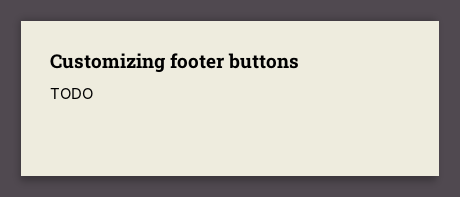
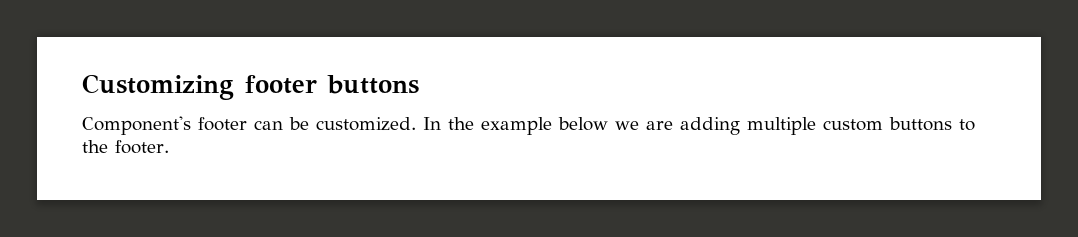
[50,88,93,99] TODO -> [82,116,975,135] [82,140,169,154] Component's footer can be customized. In the example below we are adding multiple custom buttons to the footer.

